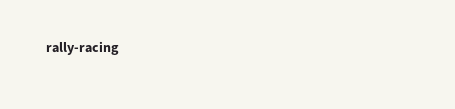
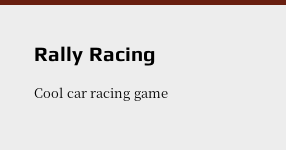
[46,41,119,55] rally-racing -> [34,46,155,66] [34,87,168,101] Rally Racing // Cool car racing game

